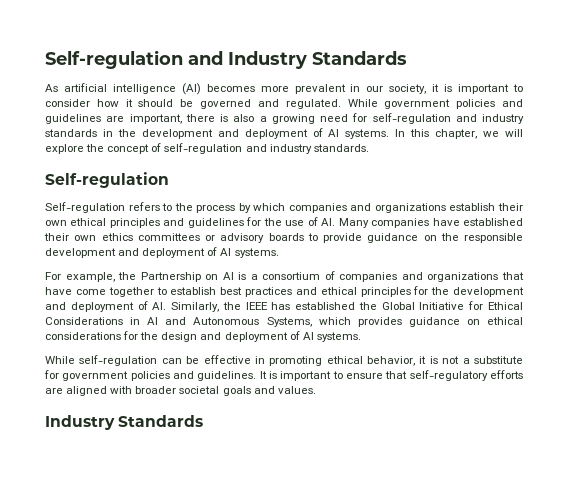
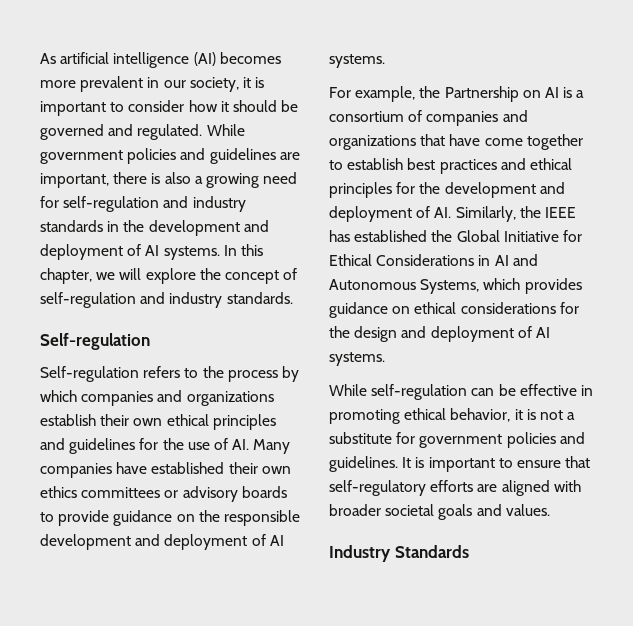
[45,50,407,69] Self-regulation and Industry Standards // -> (40, 58) none

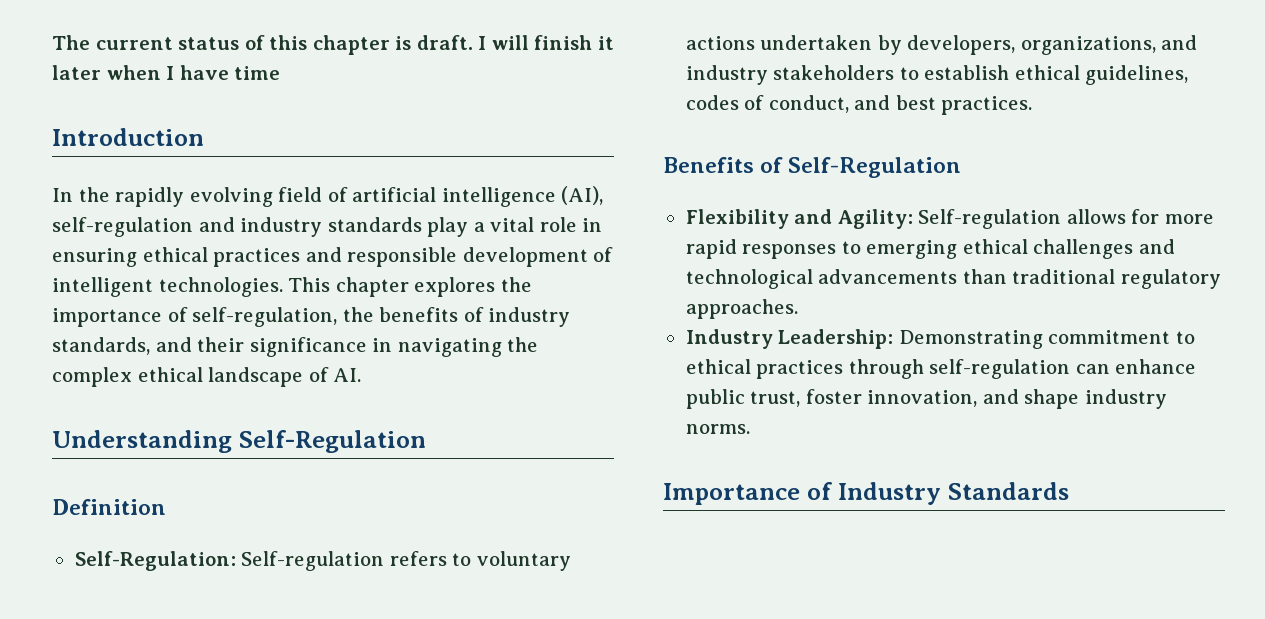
[40,52,281,68] [40,76,265,92] [40,100,299,116] [40,124,245,140] [40,148,300,164] [40,172,298,188] [40,196,246,212] [40,220,269,236] [40,244,263,260] [40,268,298,284] [40,292,293,308] [40,333,150,350] [40,366,299,382] [40,390,274,406] [40,414,276,430] [40,438,291,454] [40,462,291,478] [40,486,287,502] [40,510,300,526] [40,534,284,550] [329,54,385,68] [329,86,585,102] [329,110,528,126] [329,134,583,150] [329,158,572,174] [329,182,565,198] [329,206,576,222] [329,230,582,242] [329,254,538,266] [329,278,582,294] [329,302,579,318] [329,326,550,342] [329,352,385,366] [329,384,593,400] [329,408,576,424] [329,432,585,448] [329,456,591,472] [329,480,581,496] [329,504,550,520] As artificial intelligence (AI) becomes more prevalent in our society, it is important to consider how it should be governed and regulated. While government policies and guidelines are important, there is also a growing need for self-regulation and industry standards in the development and deployment of AI systems. In this chapter, we will explore the concept of self-regulation and industry standards. // Self-regulation // Self-regulation refers to the process by which companies and organizations establish their own ethical principles and guidelines for the use of AI. Many companies have established their own ethics committees or advisory boards to provide guidance on the responsible development and deployment of AI systems. // For example, the Partnership on AI is a consortium of companies and organizations that have come together to establish best practices and ethical principles for the development and deployment of AI. Similarly, the IEEE has established the Global Initiative for Ethical Considerations in AI and Autonomous Systems, which provides guidance on ethical considerations for the design and deployment of AI systems. // While self-regulation can be effective in promoting ethical behavior, it is not a substitute for government policies and guidelines. It is important to ensure that self-regulatory efforts are aligned with broader societal goals and values. // -> [52,35,614,55] [52,65,281,80] [52,128,204,146] [52,186,604,207] [52,217,603,237] [52,247,614,267] [52,277,532,297] [52,307,571,327] [52,337,539,357] [52,367,362,387] [52,430,426,453] [52,499,166,515] [74,551,571,571] [685,35,1198,55] [685,65,1189,85] [685,95,1033,115] [663,157,962,178] [685,209,1214,229] [685,239,1175,259] [685,269,1221,289] [685,299,798,319] [685,329,1195,349] [685,359,1197,379] [685,389,1167,409] [685,424,750,434] [663,482,832,505] The current status of this chapter is draft. I will finish it later when I have time // Introduction // In the rapidly evolving field of artificial intelligence (AI), self-regulation and industry standards play a vital role in ensuring ethical practices and responsible development of intelligent technologies. This chapter explores the importance of self-regulation, the benefits of industry standards, and their significance in navigating the complex ethical landscape of AI. // Understanding Self-Regulation // Definition // Self-Regulation: Self-regulation refers to voluntary actions undertaken by developers, organizations, and industry stakeholders to establish ethical guidelines, codes of conduct, and best practices. // Benefits of Self-Regulation // Flexibility and Agility: Self-regulation allows for more rapid responses to emerging ethical challenges and technological advancements than traditional regulatory approaches. // Industry Leadership: Demonstrating commitment to ethical practices through self-regulation can enhance public trust, foster innovation, and shape industry norms. // Importance of

